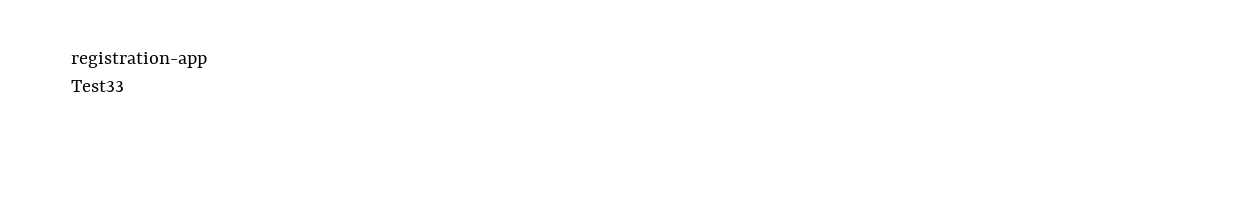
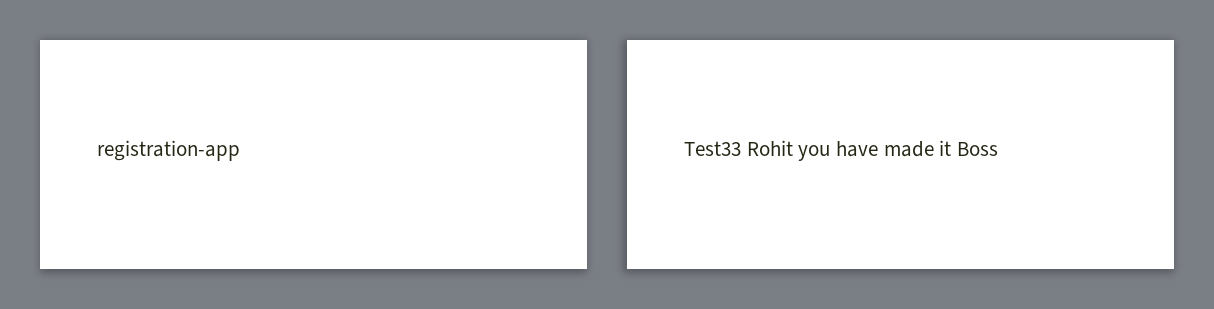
(124, 86) none -> [746,140,999,161] Rohit you have made it Boss

